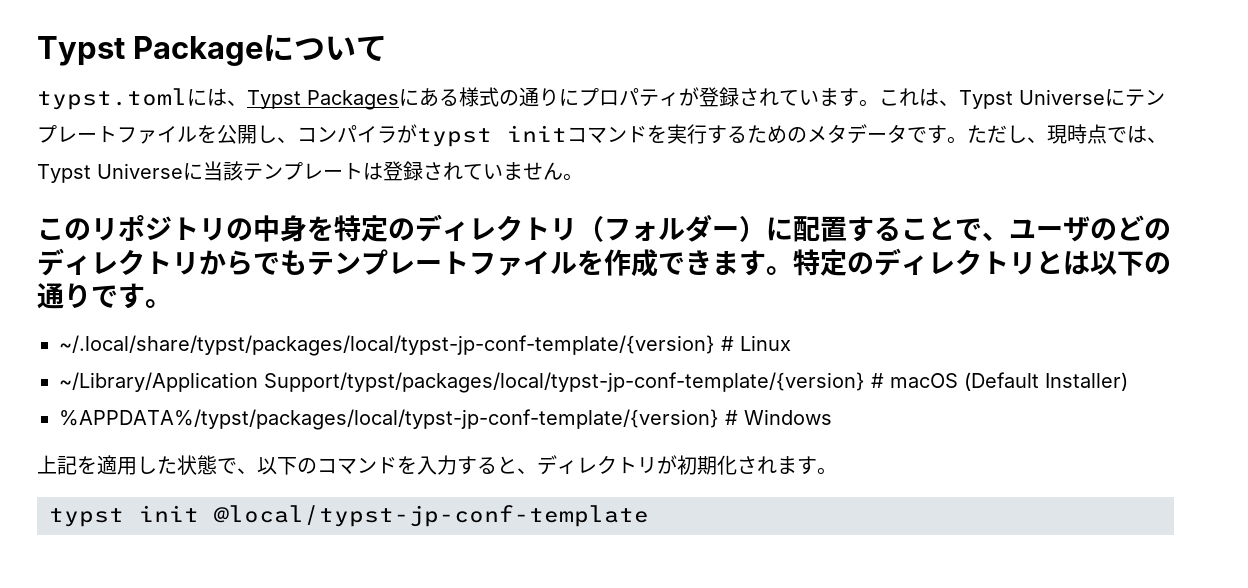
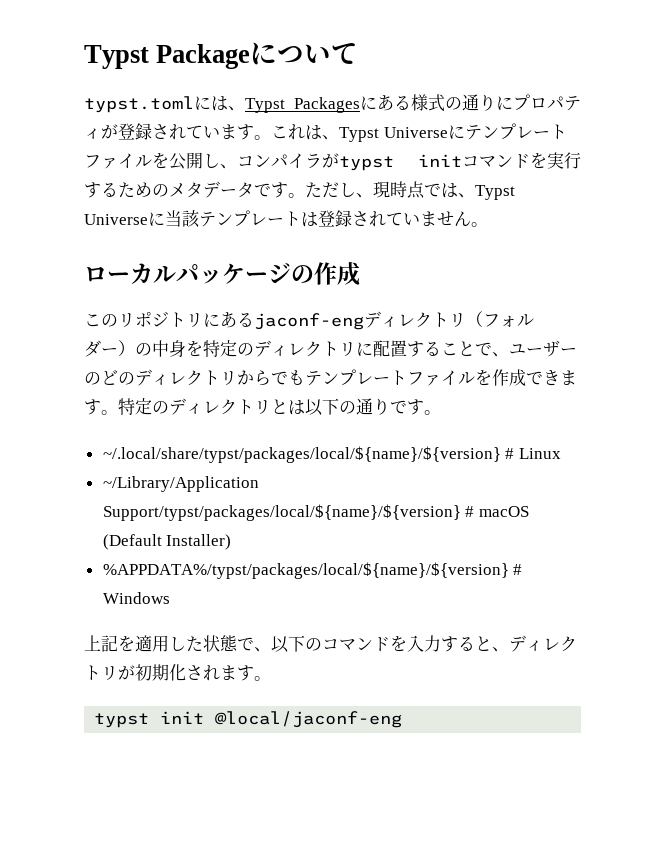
[37,215,226,241] このリポジトリ -> [84,262,360,286] [84,311,534,330] [84,340,135,357] ローカルパッケージの作成 // このリポジトリにあるjaconf-engディレクトリ（フォルダー）
[577,214,766,242] （フォルダー） -> (356, 349) none
(1090, 229) none -> [560,347,577,355] ー
[59,335,715,356] ~/.local/share/typst/packages/local/typst-jp-conf-template/{version} -> [102,446,501,463] ~/.local/share/typst/packages/local/${name}/${version}
[264,372,865,393] Support/typst/packages/local/typst-jp-conf-template/{version} -> [102,504,461,521] Support/typst/packages/local/${name}/${version}
[59,409,719,430] %APPDATA%/typst/packages/local/typst-jp-conf-template/{version} -> [102,562,509,579] %APPDATA%/typst/packages/local/${name}/${version}
[214,505,649,527] @local/typst-jp-conf-template -> [215,711,403,728] @local/jaconf-eng

